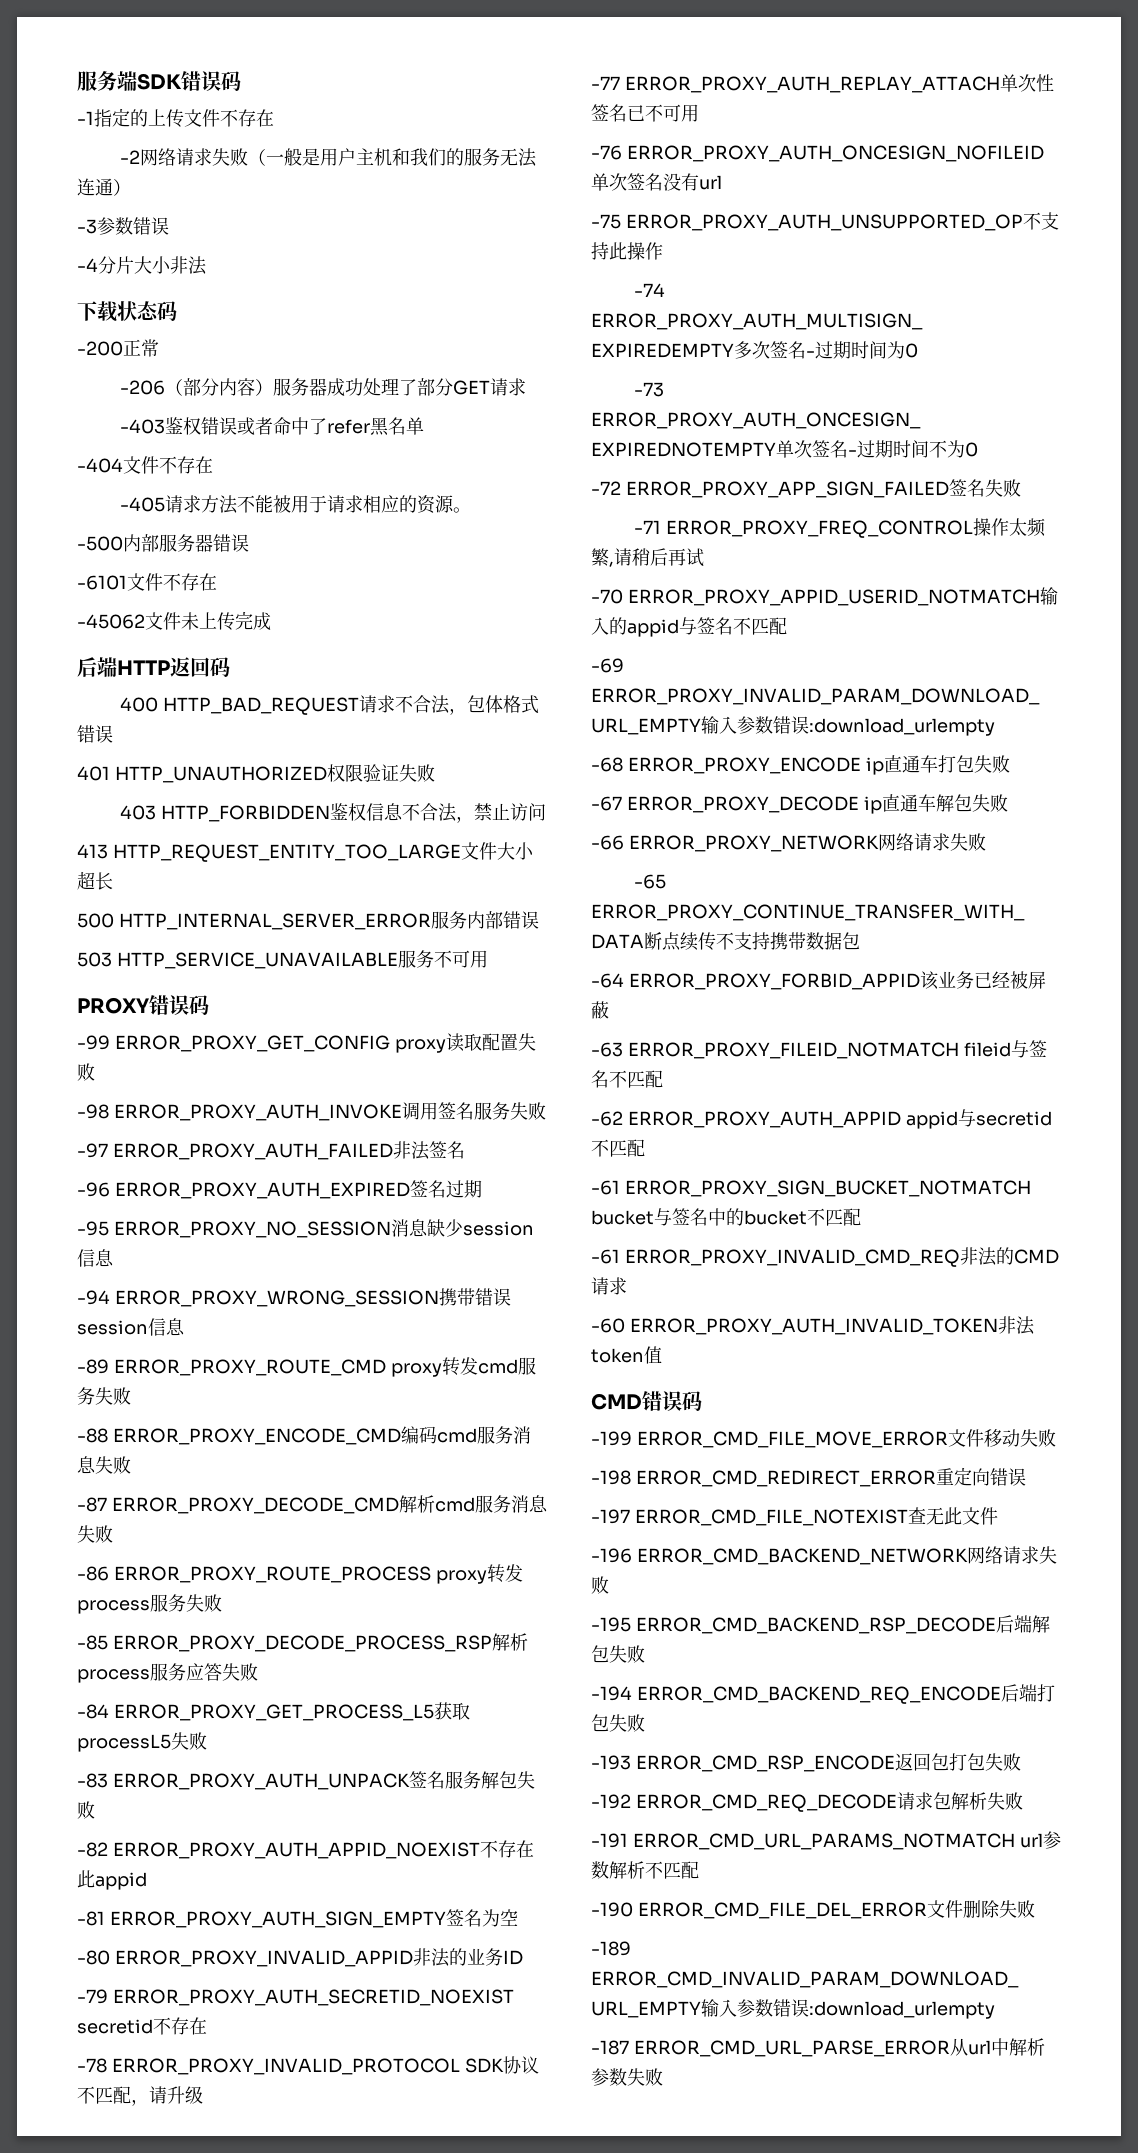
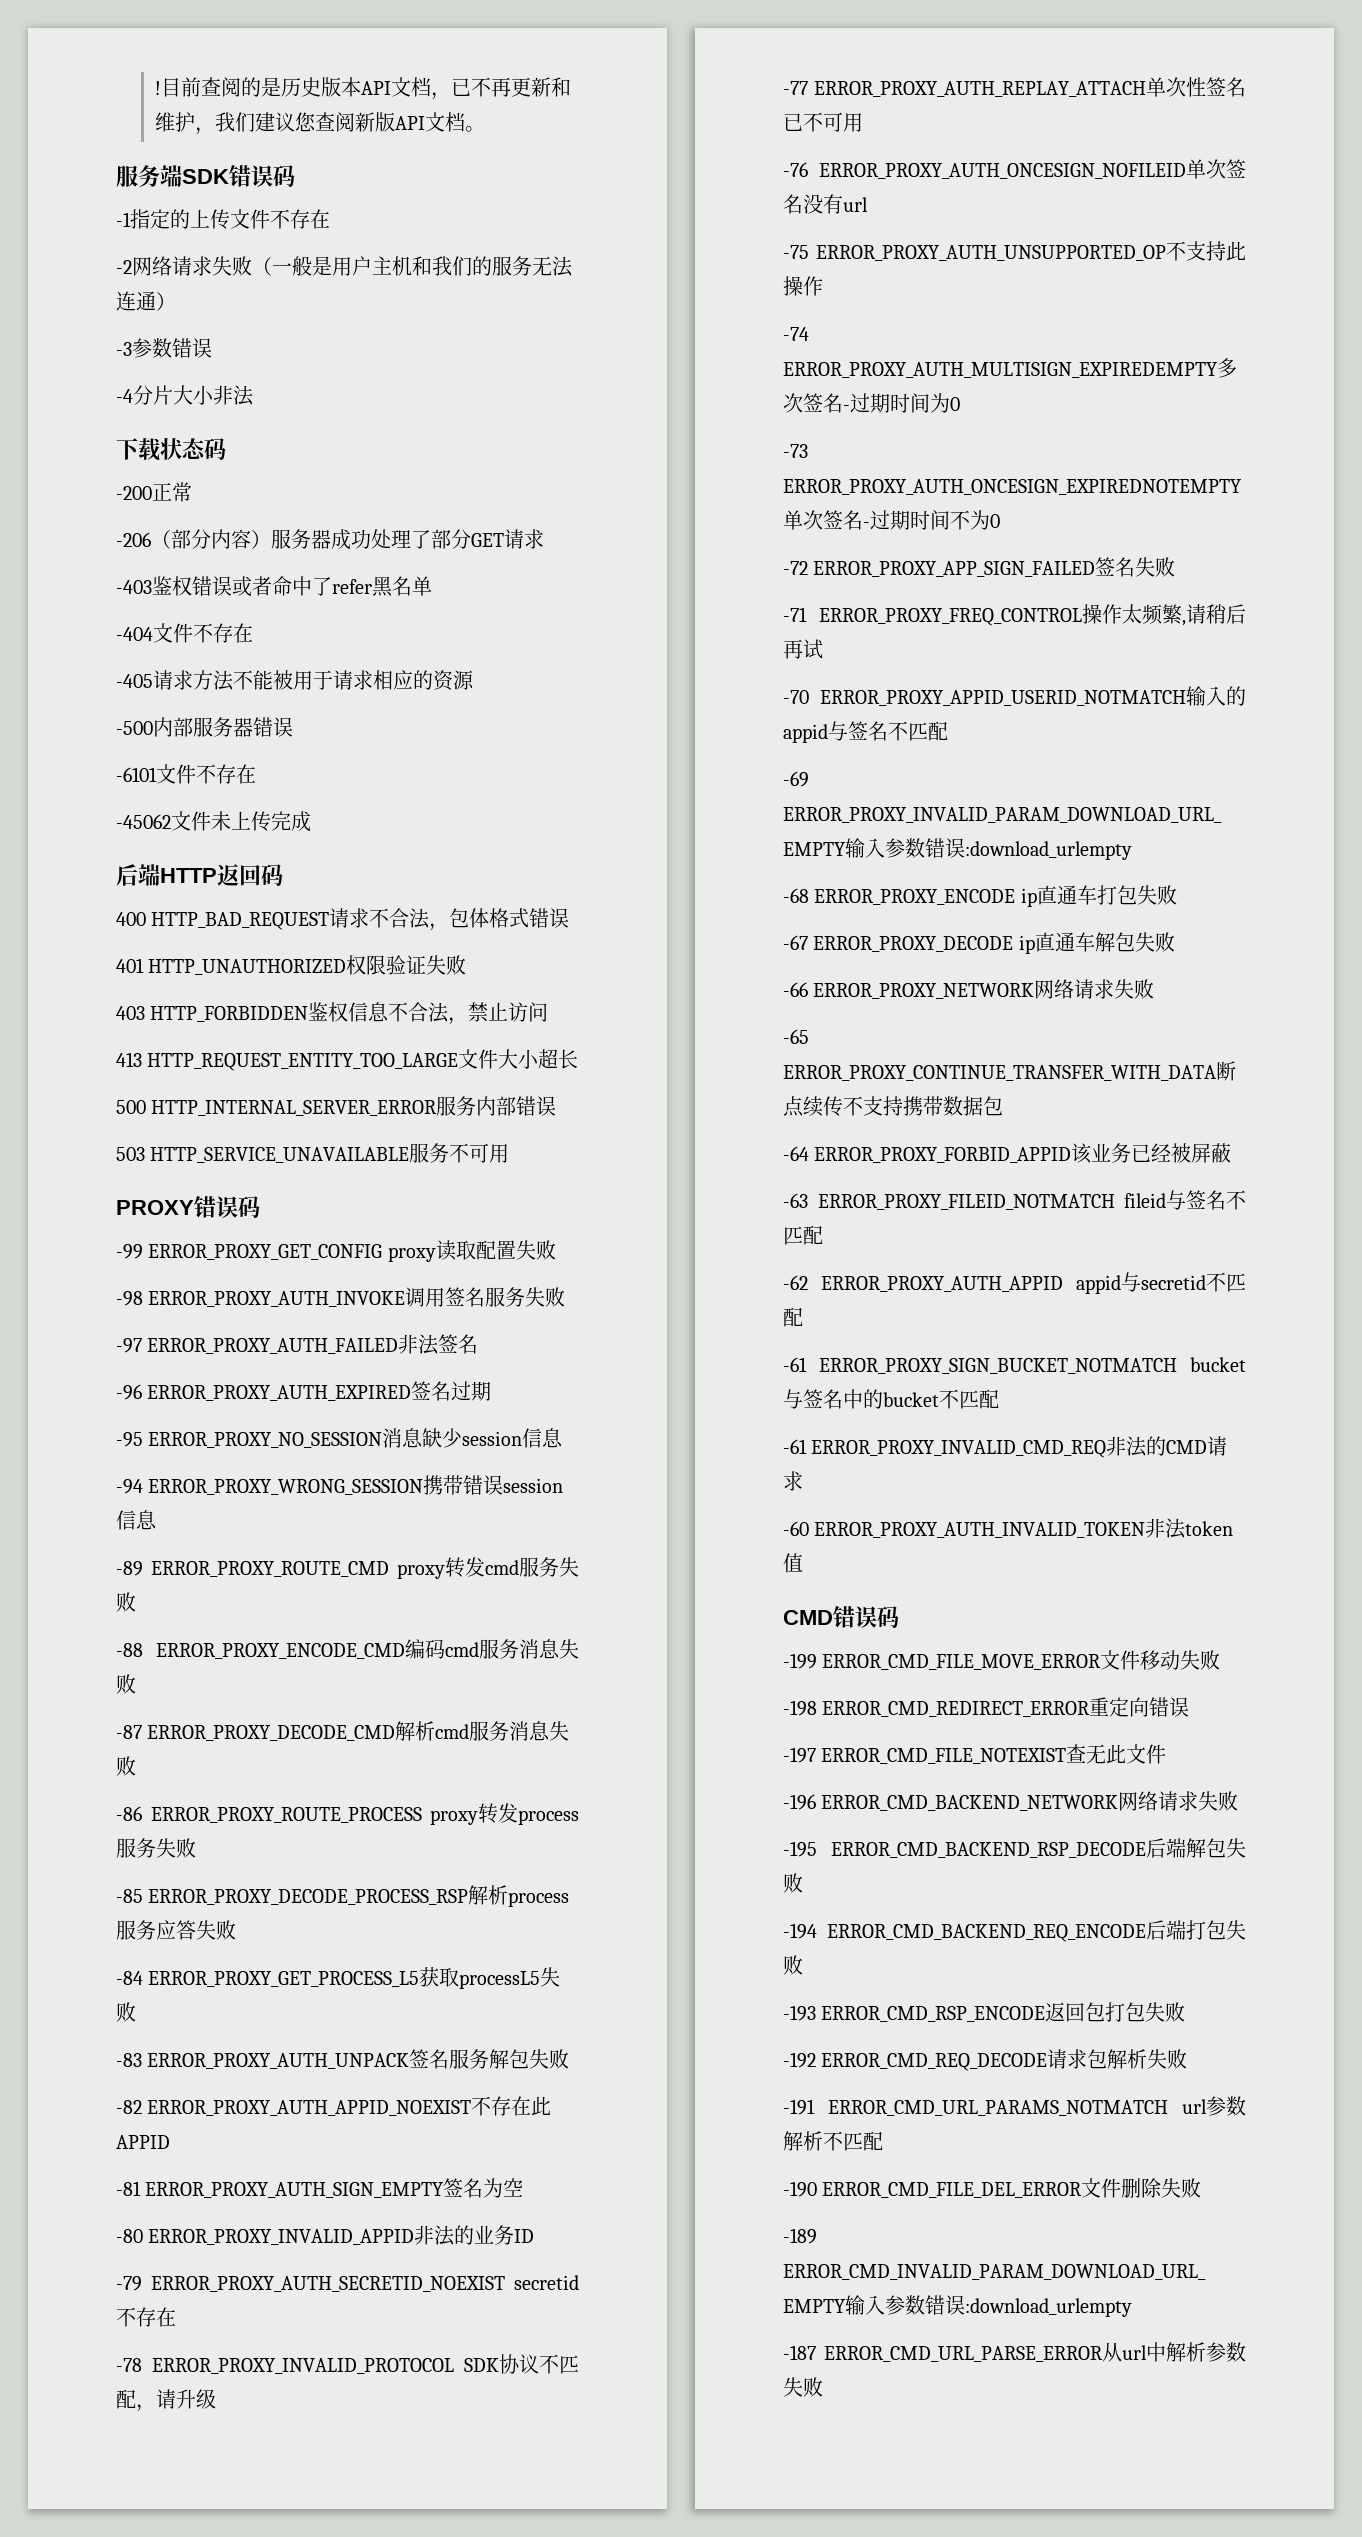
(77, 81) none -> [154,77,571,100] [154,112,485,135] !目前查阅的是历史版本API文档，已不再更新和维护，我们建议您查阅新版API文档。 //
[453,507,472,513] 。 -> (474, 680) none
[95,1872,147,1890] appid -> [116,2135,170,2149] APPID

